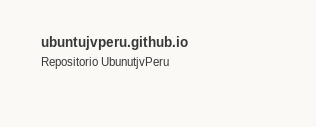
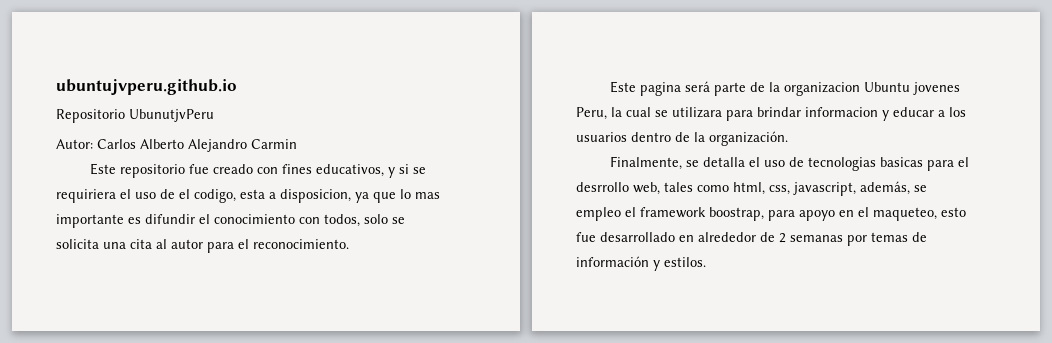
(170, 63) none -> [56,139,297,152] [89,163,426,178] [56,189,440,203] [56,214,405,228] [56,239,349,253] [609,81,960,96] [576,107,966,121] [576,131,788,146] [609,156,969,171] [576,181,927,196] [576,207,966,221] [576,232,927,246] [576,256,706,271] // Autor: Carlos Alberto Alejandro Carmin // Este repositorio fue creado con fines educativos, y si se requiriera el uso de el codigo, esta a disposicion, ya que lo mas importante es difundir el conocimiento con todos, solo se solicita una cita al autor para el reconocimiento. // Este pagina será parte de la organizacion Ubuntu jovenes Peru, la cual se utilizara para brindar informacion y educar a los usuarios dentro de la organización. // Finalmente, se detalla el uso de tecnologias basicas para el desrrollo web, tales como html, css, javascript, además, se empleo el framework boostrap, para apoyo en el maqueteo, esto fue desarrollado en alrededor de 2 semanas por temas de información y estilos.

